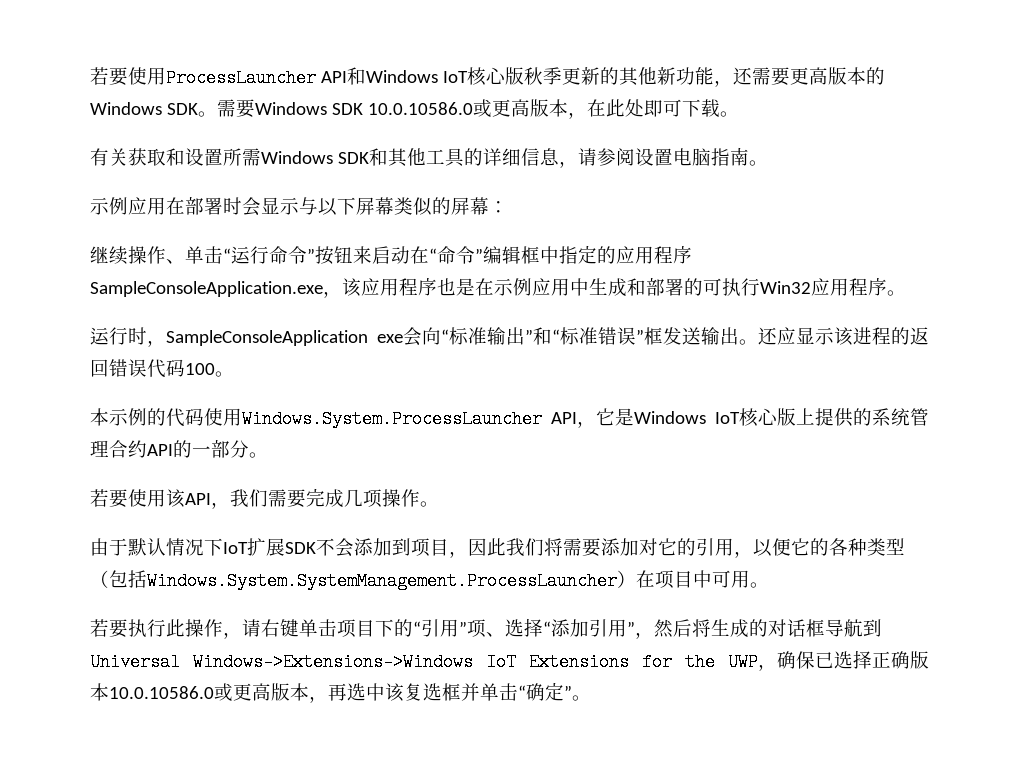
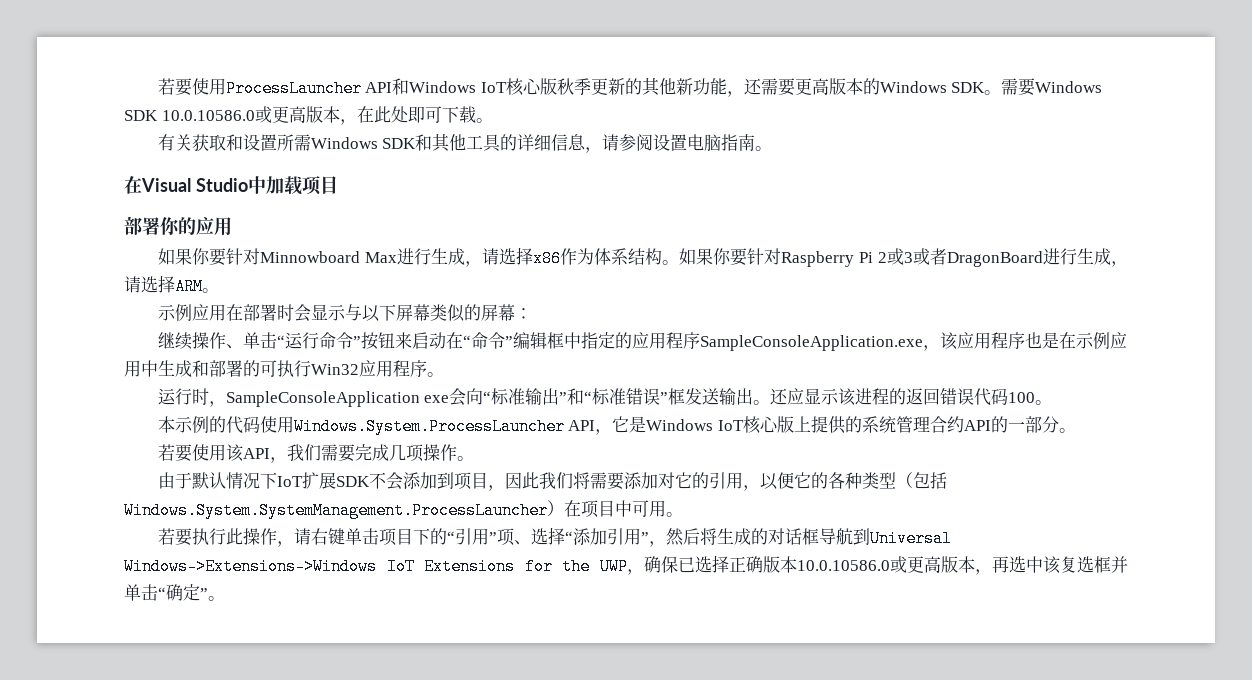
(768, 163) none -> [124,176,338,195] [124,216,232,236] [157,247,1128,267] [124,275,219,295] // 在Visual Studio中加载项目 // 部署你的应用 // 如果你要针对Minnowboard Max进行生成，请选择x86作为体系结构。如果你要针对Raspberry Pi 2或3或者DragonBoard进行生成，请选择ARM。

